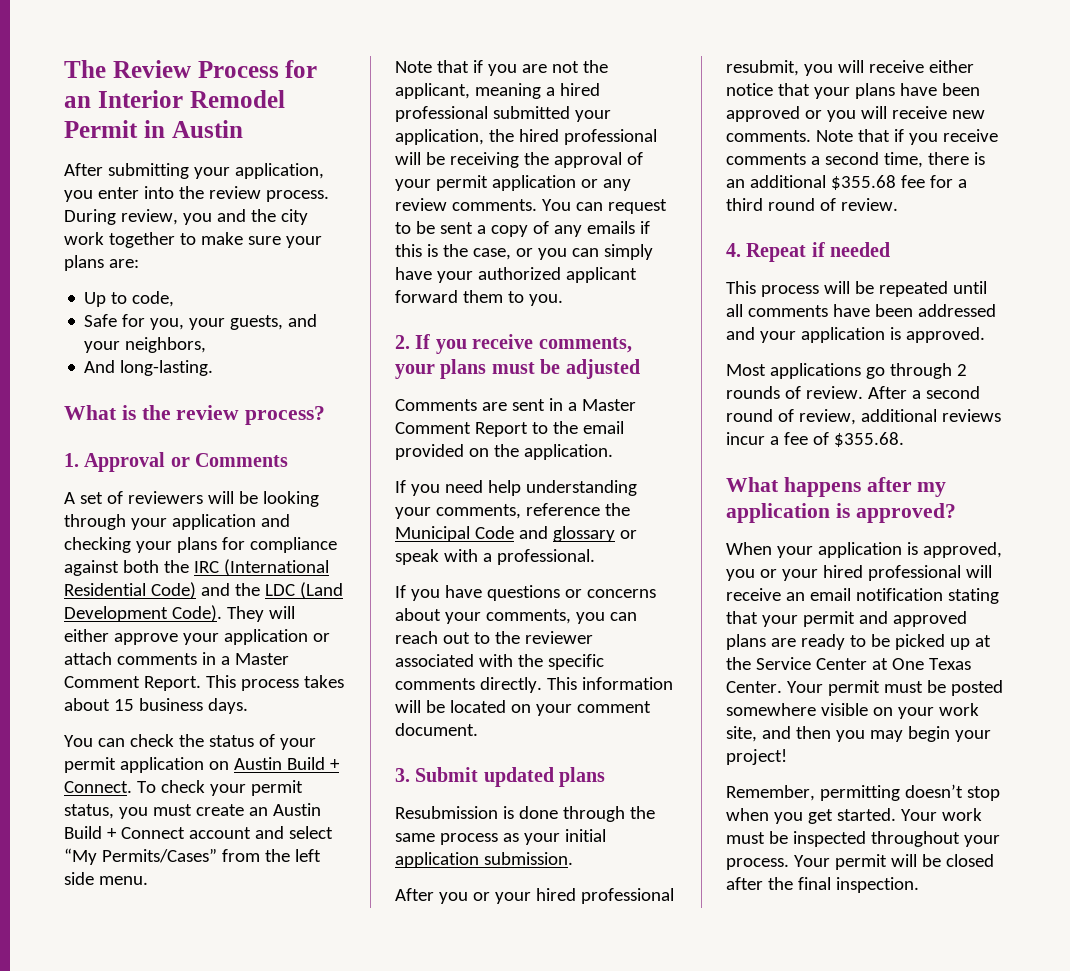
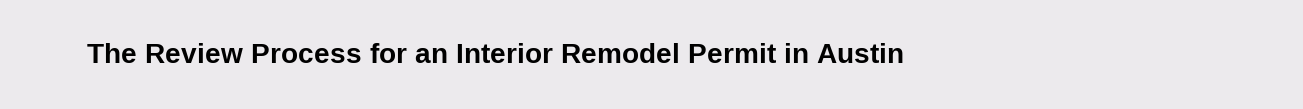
[64,163,324,179] [64,186,329,202] [64,209,308,225] [64,232,322,248] [64,255,139,271] [84,291,175,307] [84,314,318,330] [84,337,207,353] [84,360,214,376] [64,405,326,425] [64,452,289,472] [64,491,319,507] [64,514,290,530] [64,537,337,553] [64,559,329,576] [64,582,343,599] [64,605,295,622] [64,629,330,645] [64,652,289,665] [64,675,344,691] [64,698,248,714] [64,734,316,750] [64,757,340,773] [64,780,303,796] [64,803,321,819] [64,826,333,839] [64,848,321,865] [64,872,148,885] [395,60,608,76] [395,83,600,99] [395,106,611,122] [395,129,657,145] [395,152,643,168] [395,175,631,191] [395,198,667,214] [395,221,650,237] [395,244,653,260] [395,267,637,283] [395,290,563,306] [395,334,632,354] [395,359,640,379] [395,398,636,411] [395,421,624,437] [395,444,613,460] [395,480,637,496] [395,503,630,519] [395,526,637,542] [395,549,595,565] [395,585,656,601] [395,608,637,624] [395,631,593,644] [395,654,604,670] [395,677,673,693] [395,700,651,716] [395,723,478,736] [395,767,606,787] [395,806,655,822] [395,829,606,845] [395,852,573,868] [395,888,674,904] [726,60,974,76] [726,83,980,99] [726,106,985,122] [726,129,998,145] [726,152,985,168] [726,175,967,190] [726,198,898,211] [726,242,891,262] [726,281,987,297] [726,304,996,317] [726,327,985,343] [726,363,967,379] [726,386,980,399] [726,409,1001,425] [726,432,904,447] [726,477,947,497] [726,503,956,523] [726,542,1002,558] [726,565,992,581] [726,588,999,604] [726,611,967,627] [726,634,991,650] [726,657,971,670] [726,680,1003,696] [726,703,979,719] [726,726,991,742] [726,749,787,765] [726,784,1000,801] [726,808,982,824] [726,831,1000,847] [726,854,994,870] [726,877,919,893] // After submitting your application, you enter into the review process. During review, you and the city work together to make sure your plans are: // Up to code, // Safe for you, your guests, and your neighbors, // And long-lasting. // What is the review process? // 1. Approval or Comments // A set of reviewers will be looking through your application and checking your plans for compliance against both the IRC (International Residential Code) and the LDC (Land Development Code). They will either approve your application or attach comments in a Master Comment Report. This process takes about 15 business days. // You can check the status of your permit application on Austin Build + Connect. To check your permit status, you must create an Austin Build + Connect account and select “My Permits/Cases” from the left side menu. // Note that if you are not the applicant, meaning a hired professional submitted your application, the hired professional will be receiving the approval of your permit application or any review comments. You can request to be sent a copy of any emails if this is the case, or you can simply have your authorized applicant forward them to you. // 2. If you receive comments, your plans must be adjusted // Comments are sent in a Master Comment Report to the email provided on the application. // If you need help understanding your comments, reference the Municipal Code and glossary or speak with a professional. // If you have questions or concerns about your comments, you can reach out to the reviewer associated with the specific comments directly. This information will be located on your comment document. // 3. Submit updated plans // Resubmission is done through the same process as your initial application submission. // After you or your hired professional resubmit, you will receive either notice that your plans have been approved or you will receive new comments. Note that if you receive comments a second time, there is an additional $355.68 fee for a third round of review. // 4. Repeat if needed // This process will be repeated until all comments have been addressed and your application is approved. // Most applications go through 2 rounds of review. After a second round of review, additional reviews incur a fee of $355.68. // What happens after my application is approved? // When your application is approved, you or your hired professional will receive an email notification stating that your permit and approved plans are ready to be picked up at the Service Center at One Texas Center. Your permit must be posted somewhere visible on your work site, and then you may begin your project! // Remember, permitting doesn’t stop when you get started. Your work must be inspected throughout your process. Your permit will be closed after the final inspection. -> (904, 53) none

